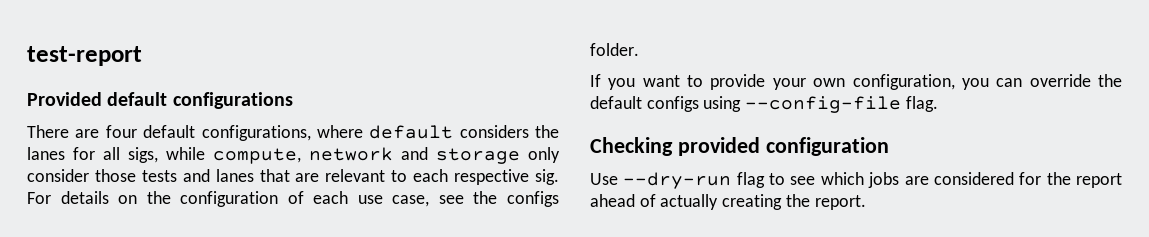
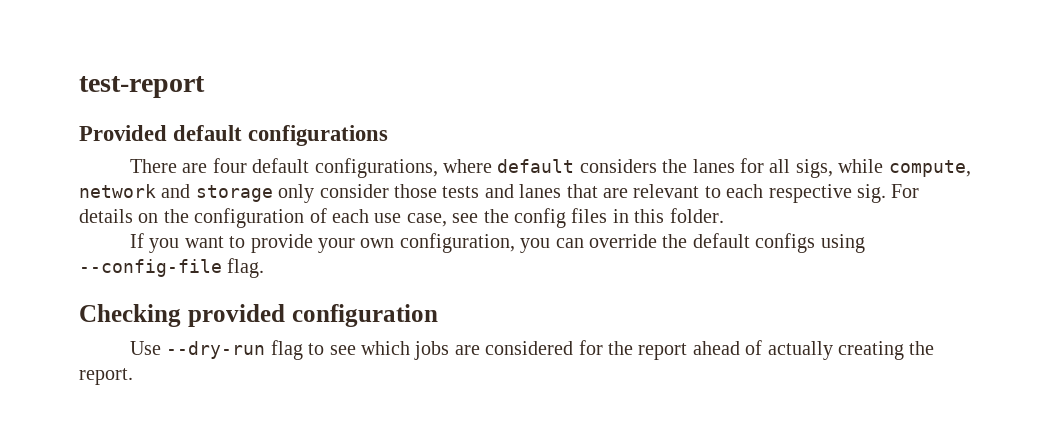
[507,191,559,207] configs -> [513,208,665,228] config files in this

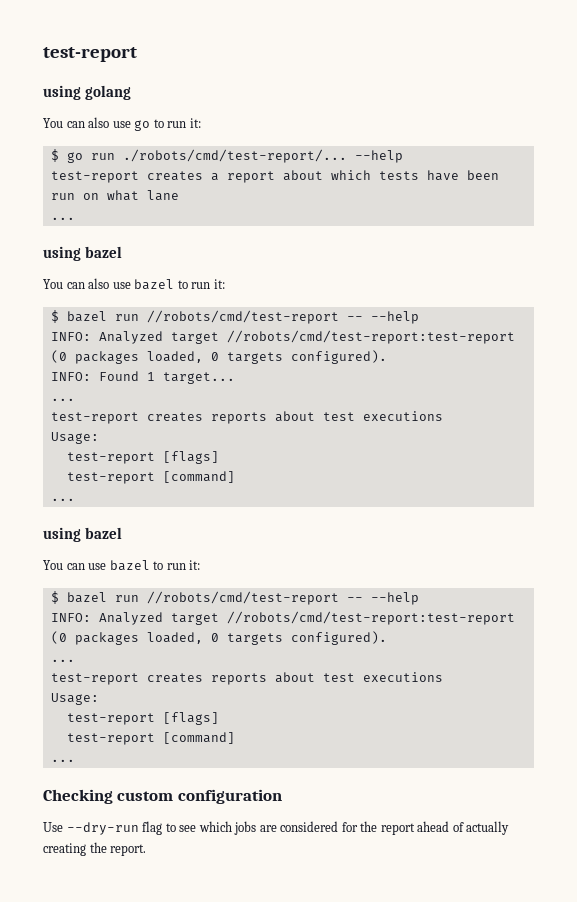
[79,125,389,146] [130,158,971,178] [79,184,920,203] [79,208,724,228] [130,233,865,253] [79,258,265,278] Provided default configurations // There are four default configurations, where default considers the lanes for all sigs, while compute, network and storage only consider those tests and lanes that are relevant to each respective sig. For details on the configuration of each use case, see the config files in this folder. // If you want to provide your own configuration, you can override the default configs using --config-file flag. -> [43,85,131,100] [43,117,201,131] [50,149,403,163] [50,170,499,183] [50,190,179,201] [50,217,75,220] [43,246,122,261] [43,278,225,290] [50,310,419,324] [50,330,515,344] [50,350,387,364] [50,371,235,384] [50,398,75,401] [50,411,443,424] [50,432,99,444] [66,451,219,464] [66,471,235,484] [50,498,75,501] [43,527,122,542] [43,560,201,571] [50,591,419,605] [50,611,515,625] [50,631,387,645] [50,659,75,662] [50,672,443,685] [50,693,99,705] [66,712,219,725] [66,732,235,745] [50,759,75,762] using golang // You can also use go to run it: // $ go run ./robots/cmd/test-report/... --help // test-report creates a report about which tests have been run on what lane // ... // using bazel // You can also use bazel to run it: // $ bazel run //robots/cmd/test-report -- --help // INFO: Analyzed target //robots/cmd/test-report:test-report (0 packages loaded, 0 targets configured). // INFO: Found 1 target... // ... // test-report creates reports about test executions // Usage: // test-report [flags] // test-report [command] // ... // using bazel // You can use bazel to run it: // $ bazel run //robots/cmd/test-report -- --help // INFO: Analyzed target //robots/cmd/test-report:test-report (0 packages loaded, 0 targets configured). // ... // test-report creates reports about test executions // Usage: // test-report [flags] // test-report [command] // ...
[187,304,285,327] provided -> [117,791,174,801] custom

